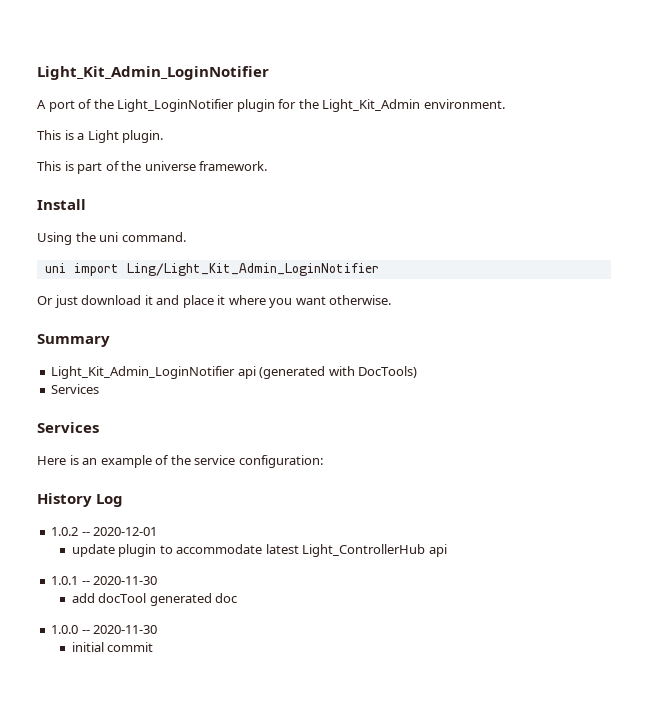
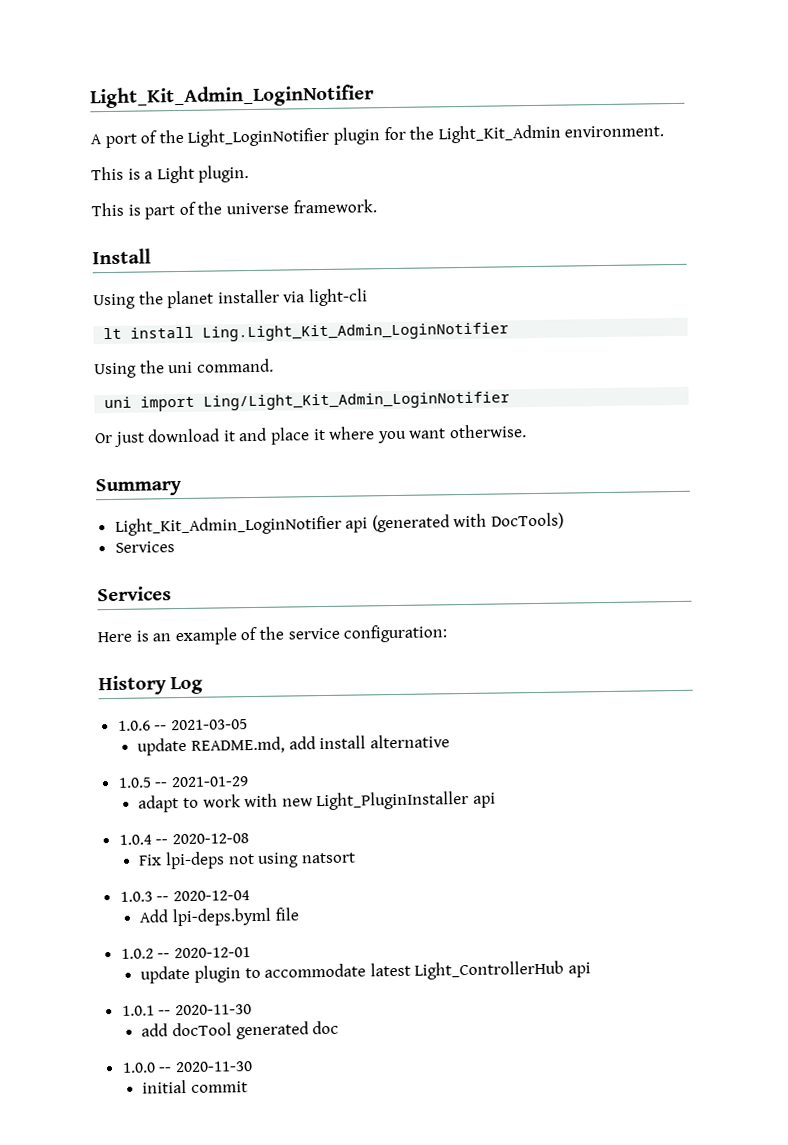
(86, 204) none -> [93,288,368,310] [103,322,510,342] // Using the planet installer via light-cli // lt install Ling.Light_Kit_Admin_LoginNotifier
(124, 500) none -> [117,719,248,731] [137,734,450,756] [117,776,249,788] [138,790,496,813] [118,833,249,845] [138,851,356,870] [119,890,250,902] [139,907,299,927] // 1.0.6 -- 2021-03-05 // update README.md, add install alternative // 1.0.5 -- 2021-01-29 // adapt to work with new Light_PluginInstaller api // 1.0.4 -- 2020-12-08 // Fix lpi-deps not using natsort // 1.0.3 -- 2020-12-04 // Add lpi-deps.byml file

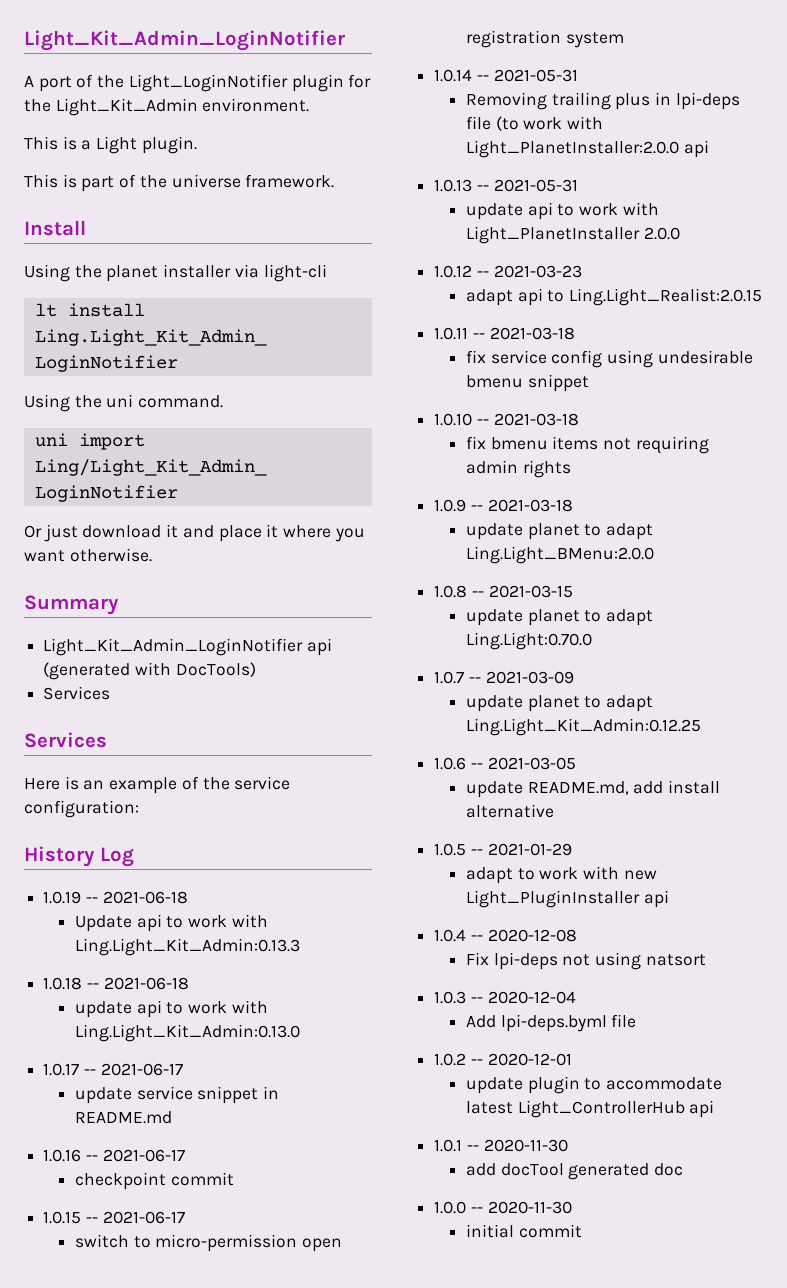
(204, 685) none -> [43,891,188,904] [74,914,268,932] [74,938,300,956] [43,977,189,990] [74,1000,268,1018] [74,1024,300,1042] [43,1063,183,1076] [74,1086,280,1104] [74,1111,172,1124] [43,1149,185,1162] [74,1172,234,1190] [43,1211,185,1224] [74,1234,343,1252] [465,30,624,48] [434,69,578,82] [465,92,740,110] [465,116,604,131] [465,140,709,158] [434,179,578,192] [465,202,659,220] [465,226,680,244] [434,265,582,278] [465,288,763,306] [434,327,575,340] [465,350,753,368] [465,374,589,392] [434,413,579,426] [465,436,709,454] [465,460,571,478] [434,499,573,512] [465,523,654,540] [465,546,654,564] [434,585,573,598] [465,609,654,626] [465,632,592,650] [434,671,574,684] [465,695,654,712] [465,718,701,736] // 1.0.19 -- 2021-06-18 // Update api to work with Ling.Light_Kit_Admin:0.13.3 // 1.0.18 -- 2021-06-18 // update api to work with Ling.Light_Kit_Admin:0.13.0 // 1.0.17 -- 2021-06-17 // update service snippet in README.md // 1.0.16 -- 2021-06-17 // checkpoint commit // 1.0.15 -- 2021-06-17 // switch to micro-permission open registration system // 1.0.14 -- 2021-05-31 // Removing trailing plus in lpi-deps file (to work with Light_PlanetInstaller:2.0.0 api // 1.0.13 -- 2021-05-31 // update api to work with Light_PlanetInstaller 2.0.0 // 1.0.12 -- 2021-03-23 // adapt api to Ling.Light_Realist:2.0.15 // 1.0.11 -- 2021-03-18 // fix service config using undesirable bmenu snippet // 1.0.10 -- 2021-03-18 // fix bmenu items not requiring admin rights // 1.0.9 -- 2021-03-18 // update planet to adapt Ling.Light_BMenu:2.0.0 // 1.0.8 -- 2021-03-15 // update planet to adapt Ling.Light:0.70.0 // 1.0.7 -- 2021-03-09 // update planet to adapt Ling.Light_Kit_Admin:0.12.25

